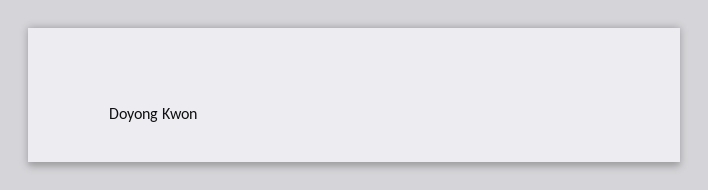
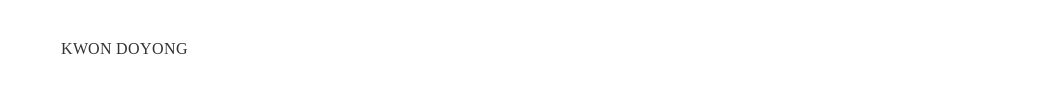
[109,108,198,122] Doyong Kwon -> [61,43,189,54] KWON DOYONG

